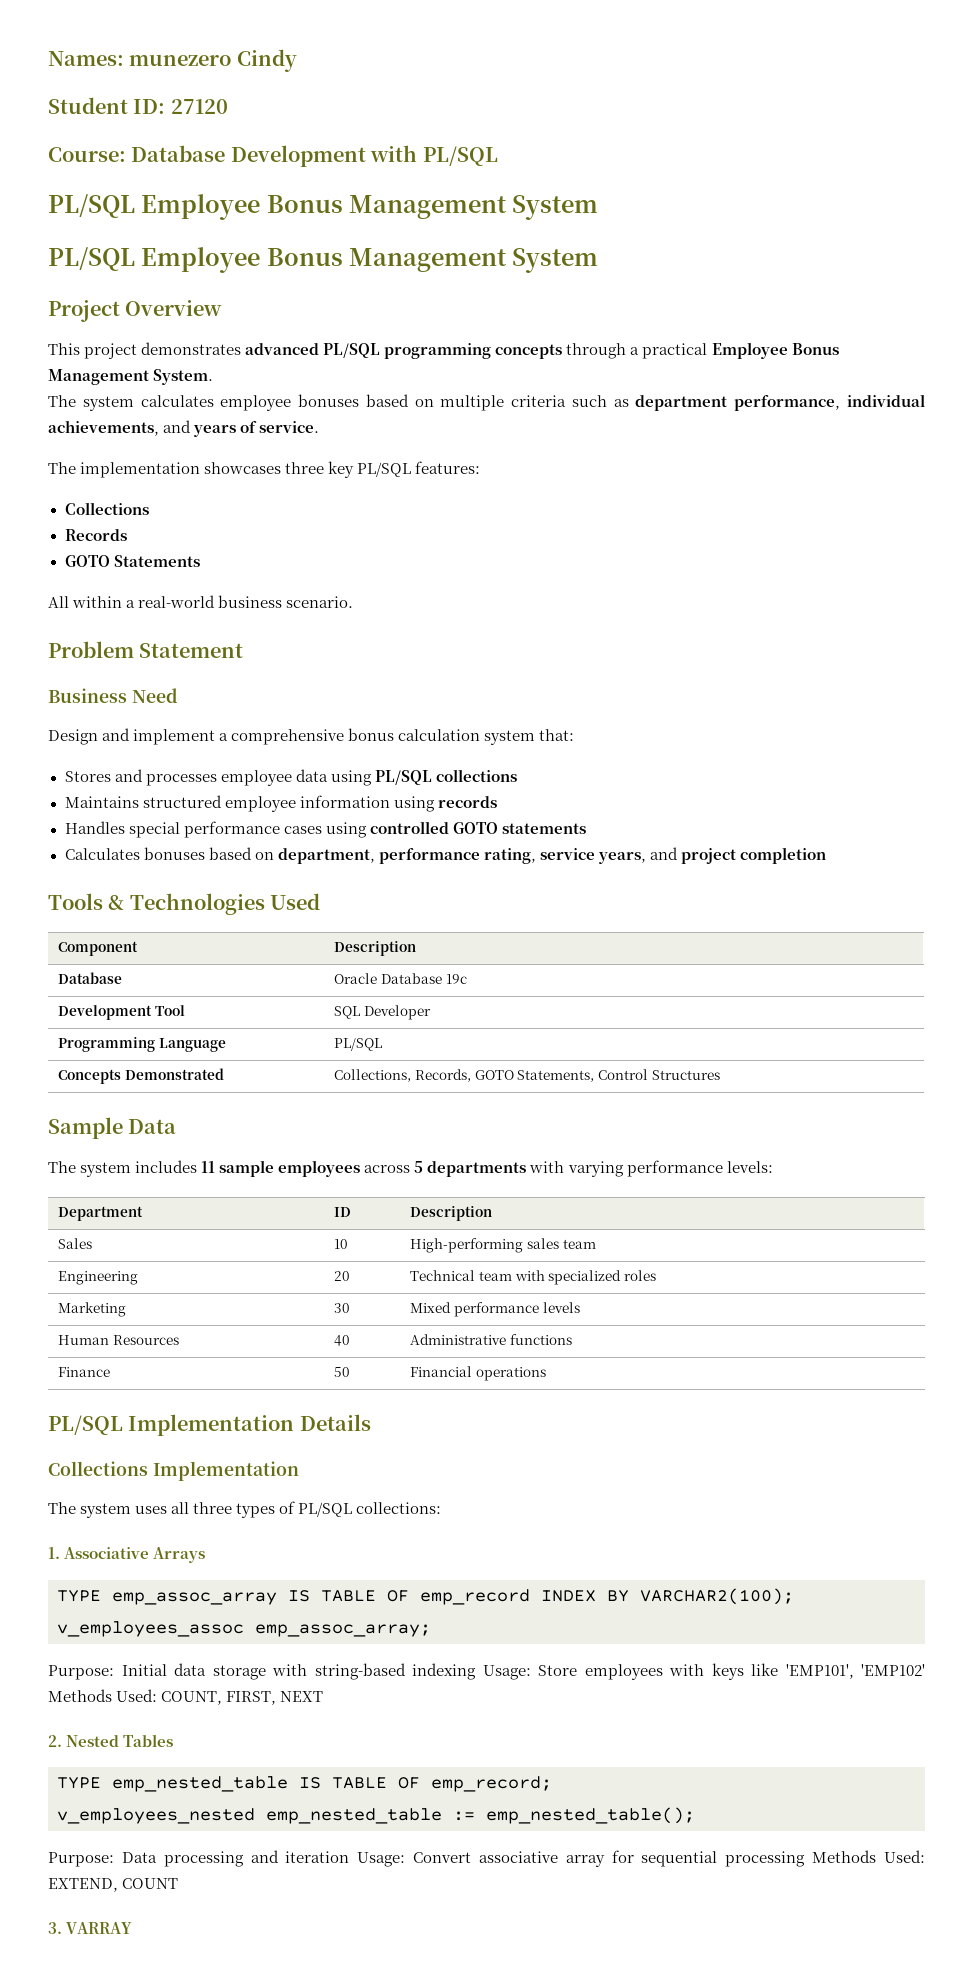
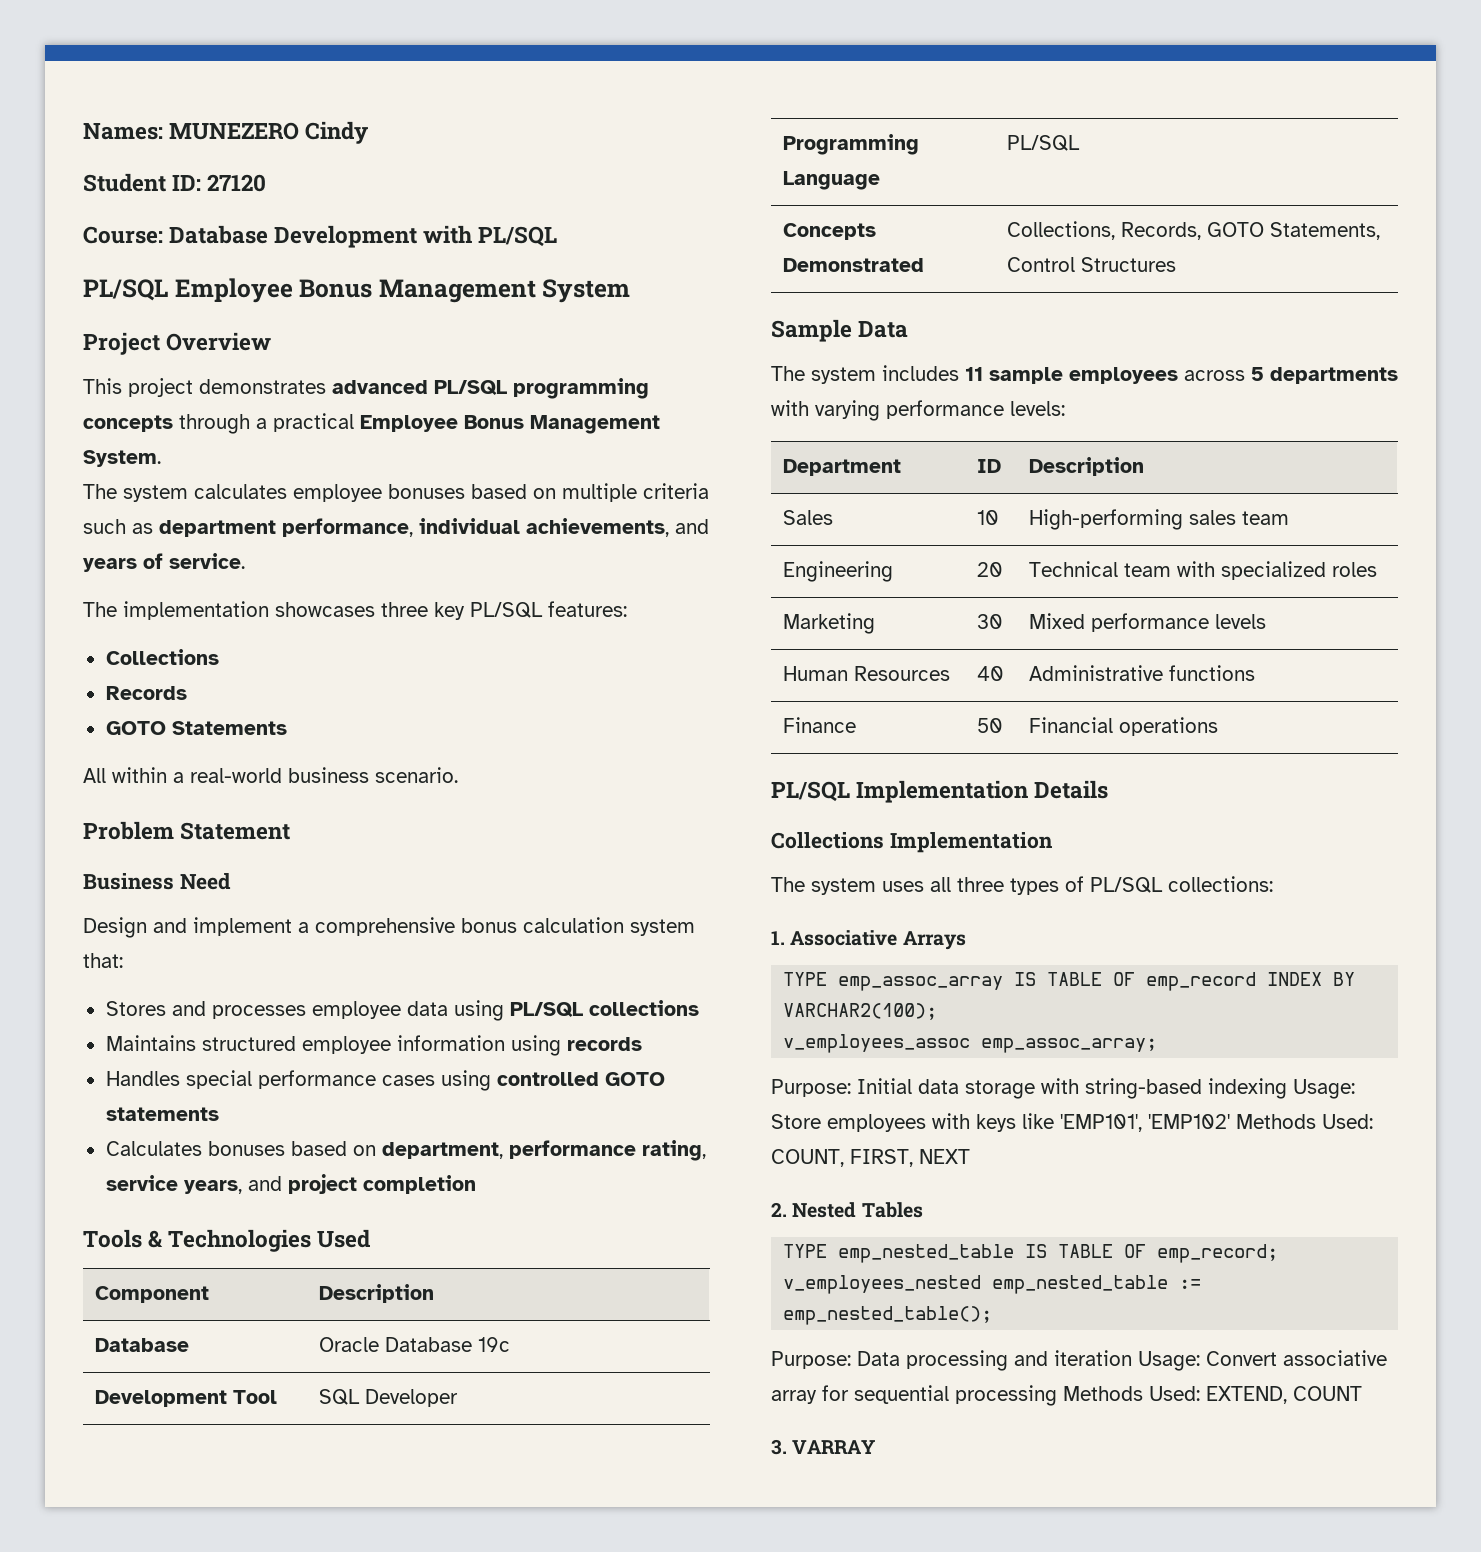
[129,54,232,66] munezero -> [169,122,300,140] MUNEZERO
[48,247,599,273] // PL/SQL Employee Bonus Management System -> (631, 291) none

